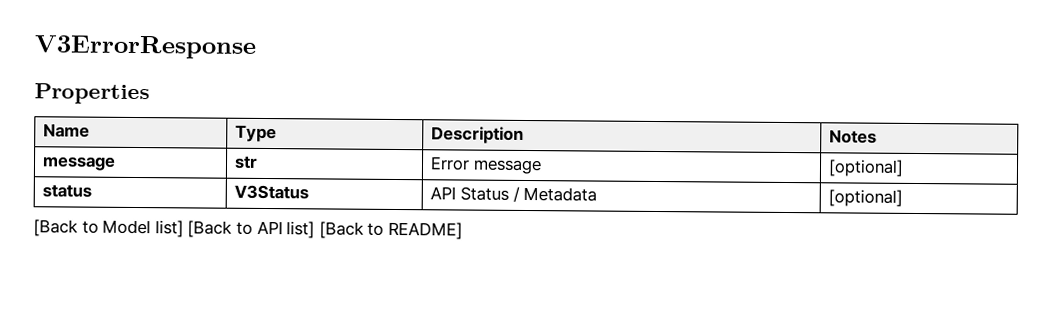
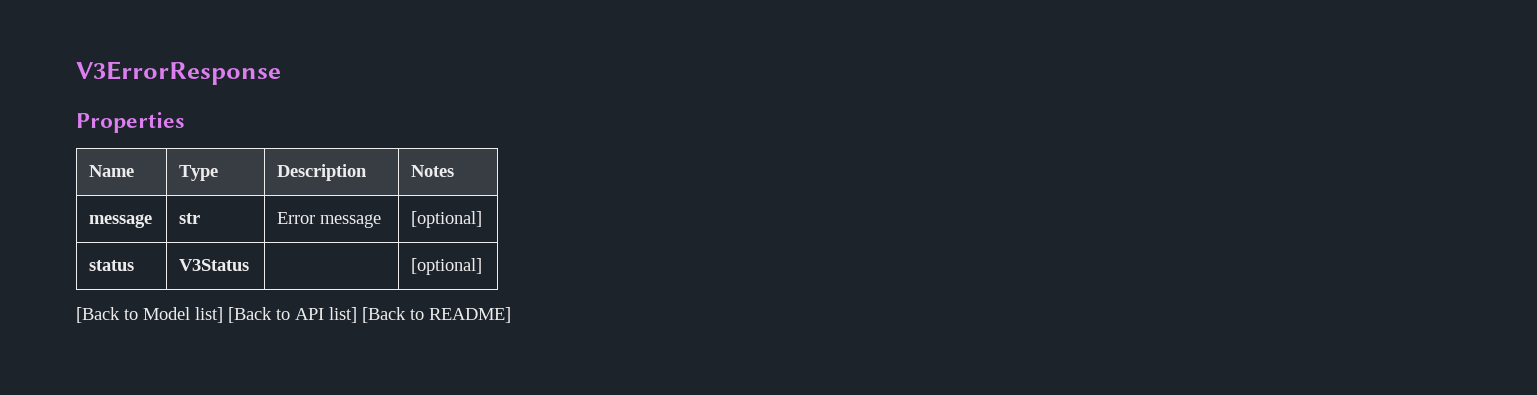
[430,186,598,202] API Status / Metadata -> (250, 265) none

